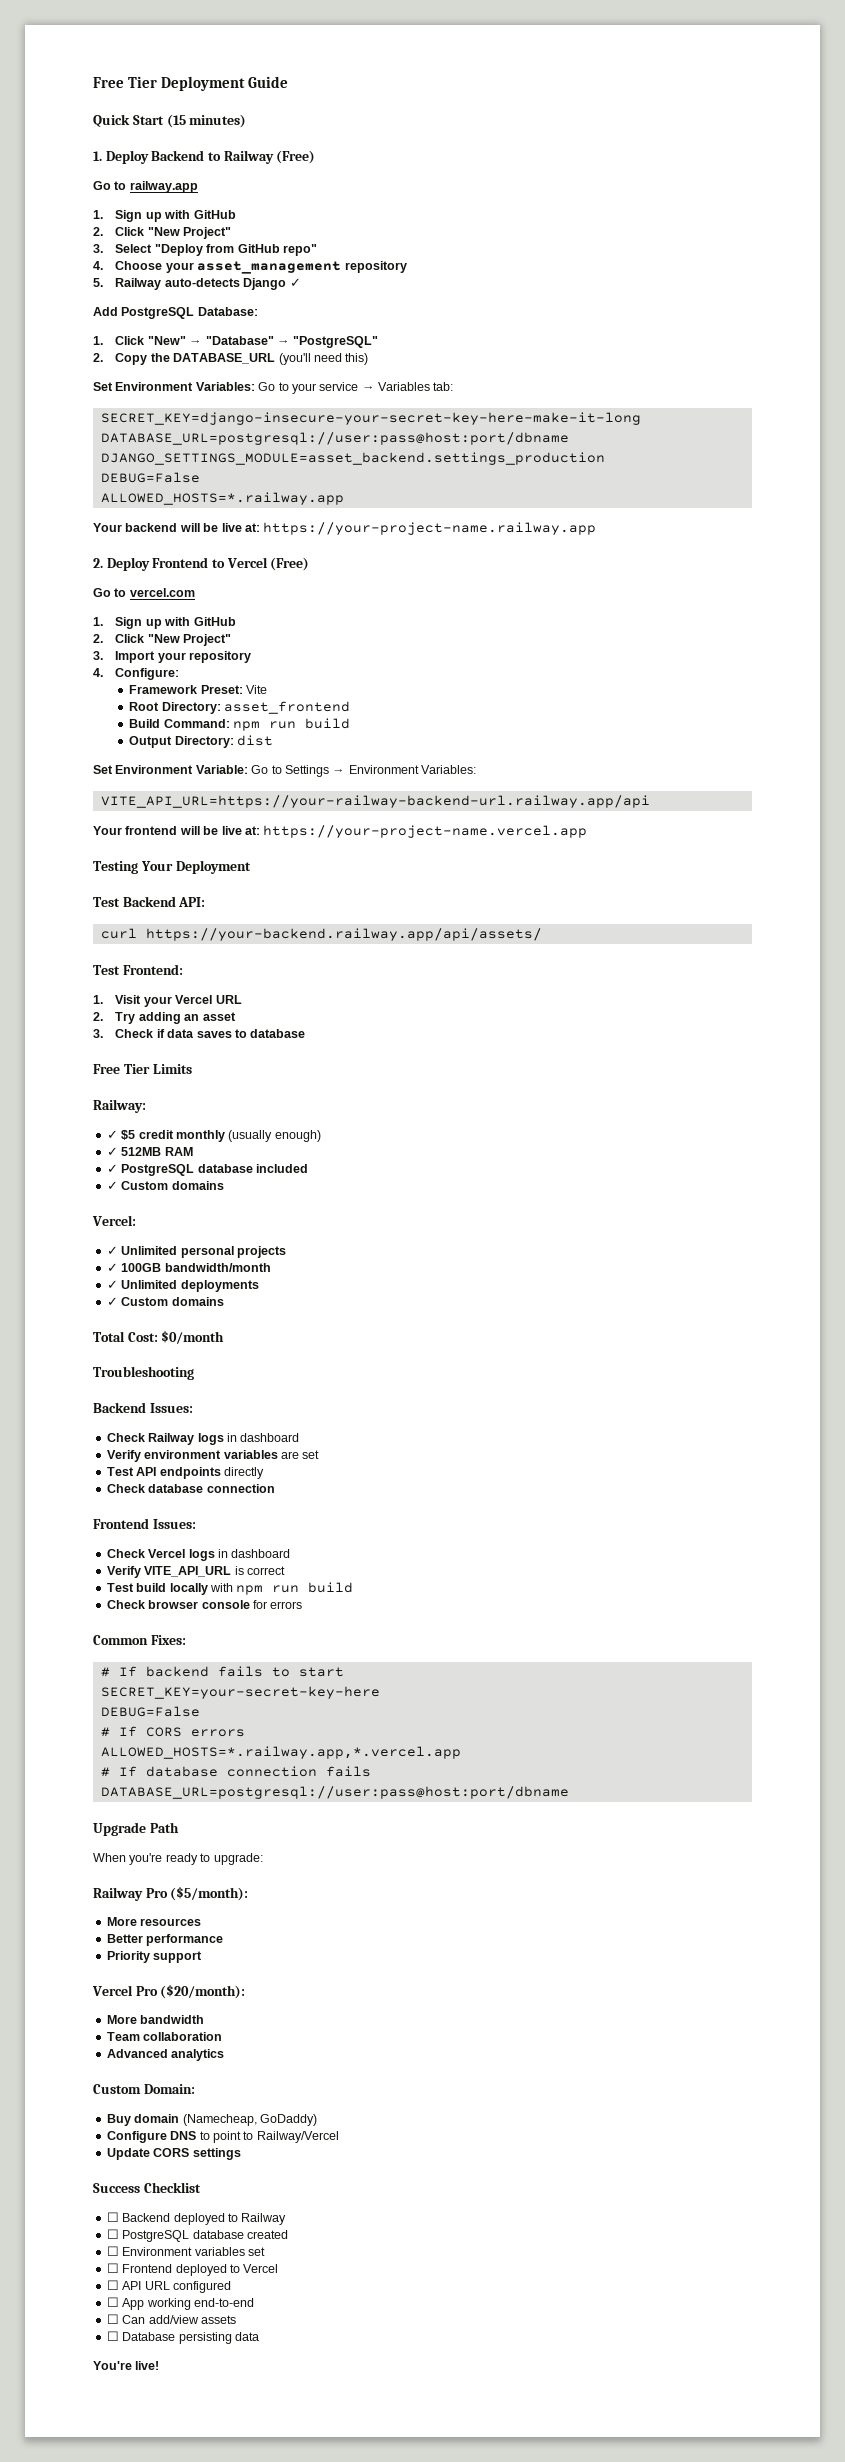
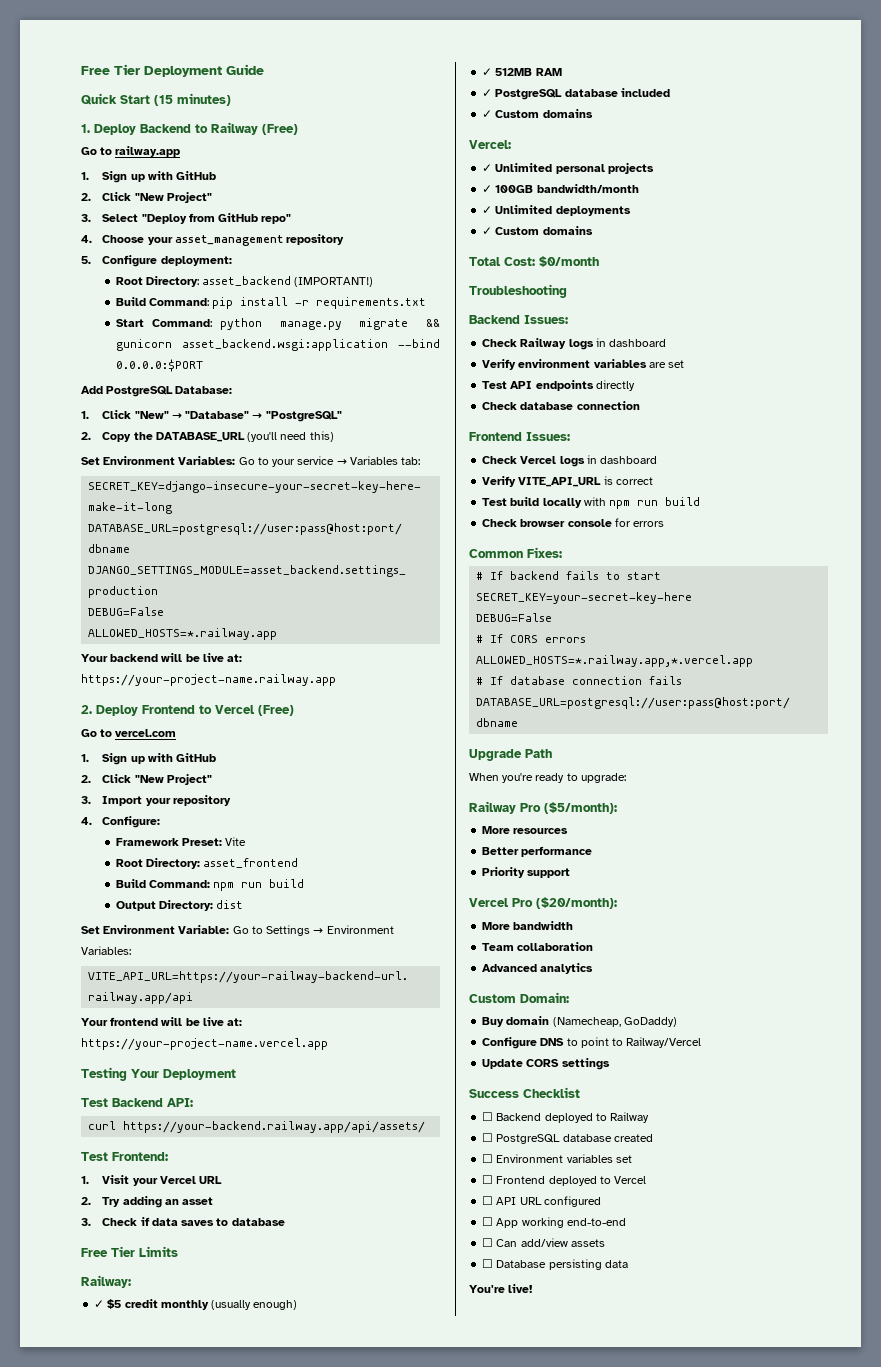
[115,278,301,290] Railway auto-detects Django ✓ -> [102,255,232,267] [115,276,374,287] [115,297,426,309] [115,318,440,330] [115,339,440,351] [115,359,203,372] Configure deployment: // Root Directory: asset_backend (IMPORTANT!) // Build Command: pip install -r requirements.txt // Start Command: python manage.py migrate && gunicorn asset_backend.wsgi:application --bind 0.0.0.0:$PORT

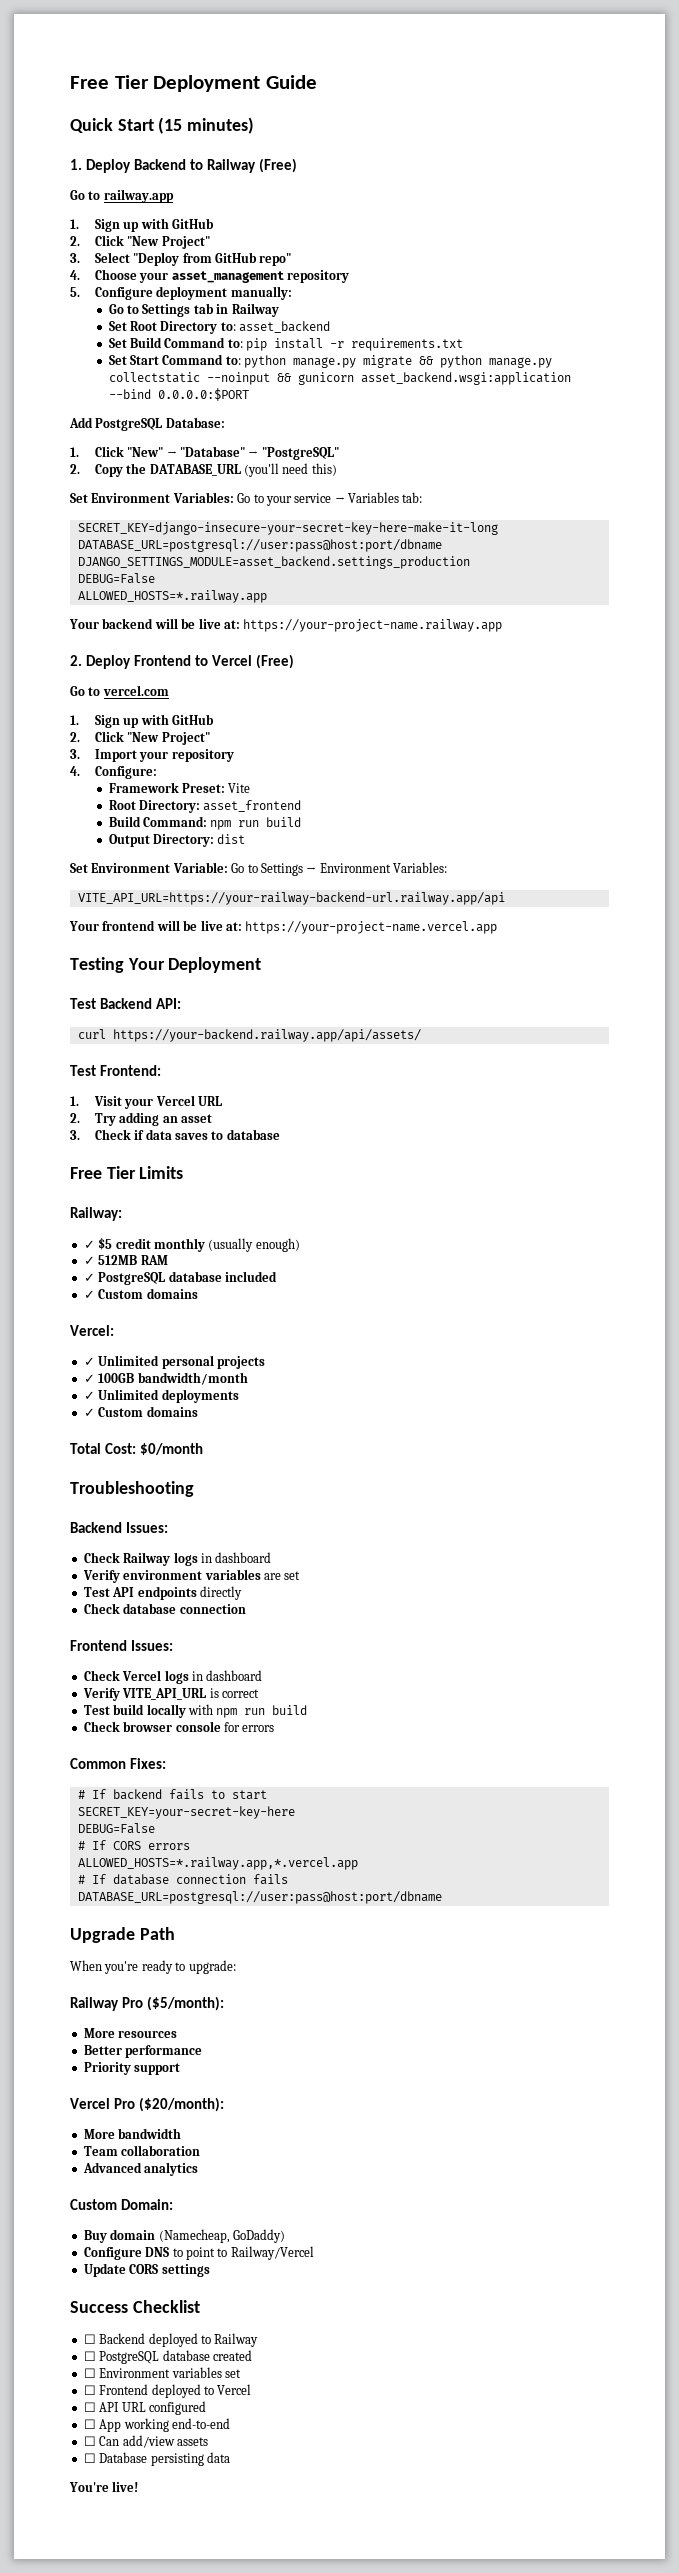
[160,256,232,266] [115,276,374,287] [115,297,426,309] [115,318,409,330] deployment: // Root Directory: asset_backend (IMPORTANT!) // Build Command: pip install -r requirements.txt // Start Command: python manage.py migrate -> [156,286,292,300] [108,303,279,317] [108,321,331,334] [108,337,464,351] [108,354,553,368] [108,372,270,385] deployment manually: // Go to Settings tab in Railway // Set Root Directory to: asset_backend // Set Build Command to: pip install -r requirements.txt // Set Start Command to: python manage.py migrate && python manage.py collectstatic --noinput

